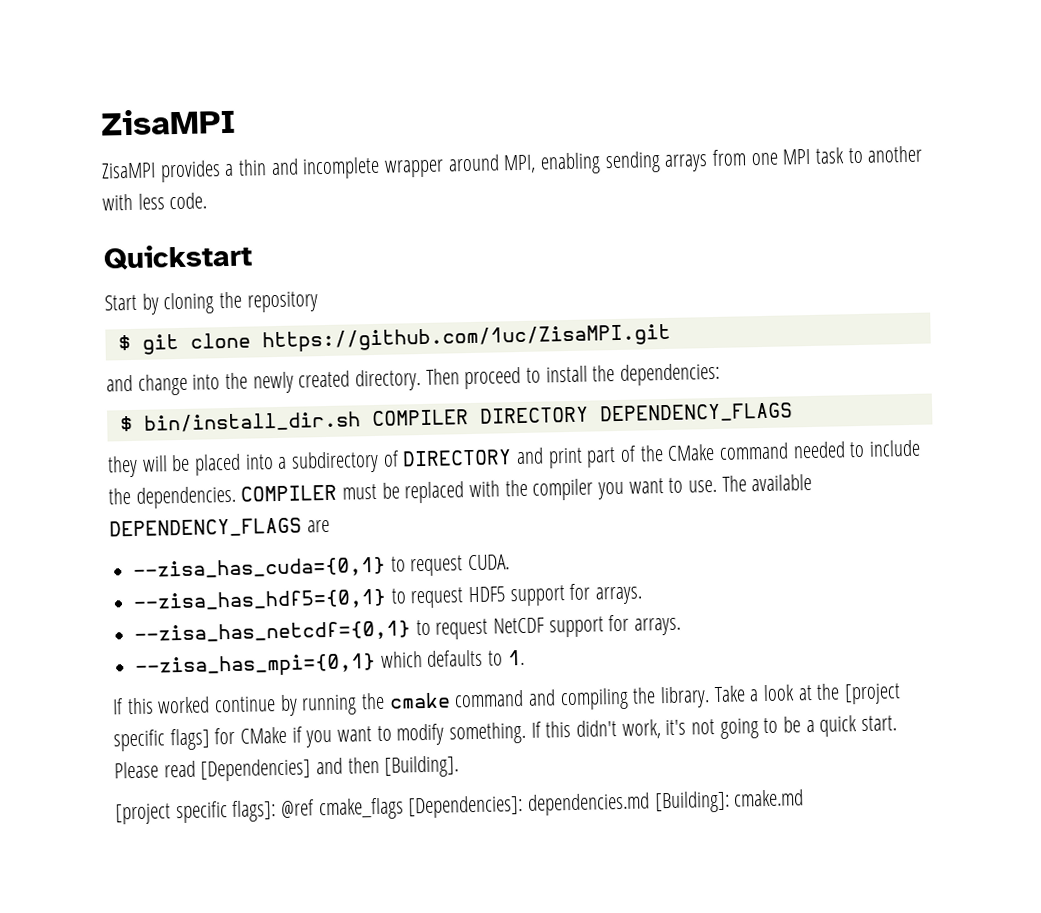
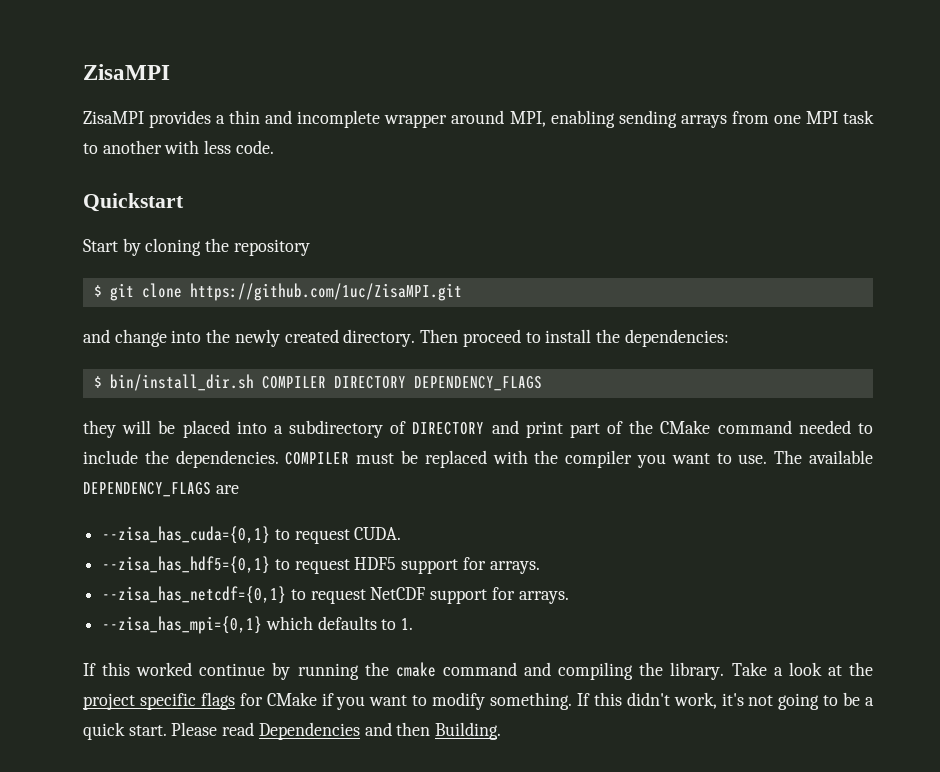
[844,683,902,705] [113,728,210,752] [project specific flags] -> [83,692,235,710] project specific flags
[200,758,312,782] [Dependencies] -> [258,722,360,740] Dependencies
[384,755,460,778] [115,789,805,825] [Building]. // [project specific flags]: @ref cmake_flags [Dependencies]: dependencies.md [Building]: cmake.md -> [435,722,502,740] Building.

